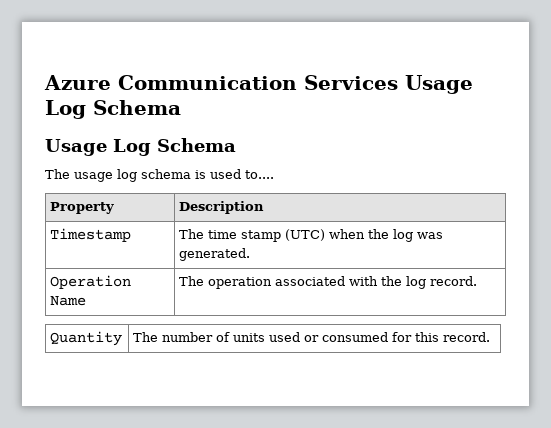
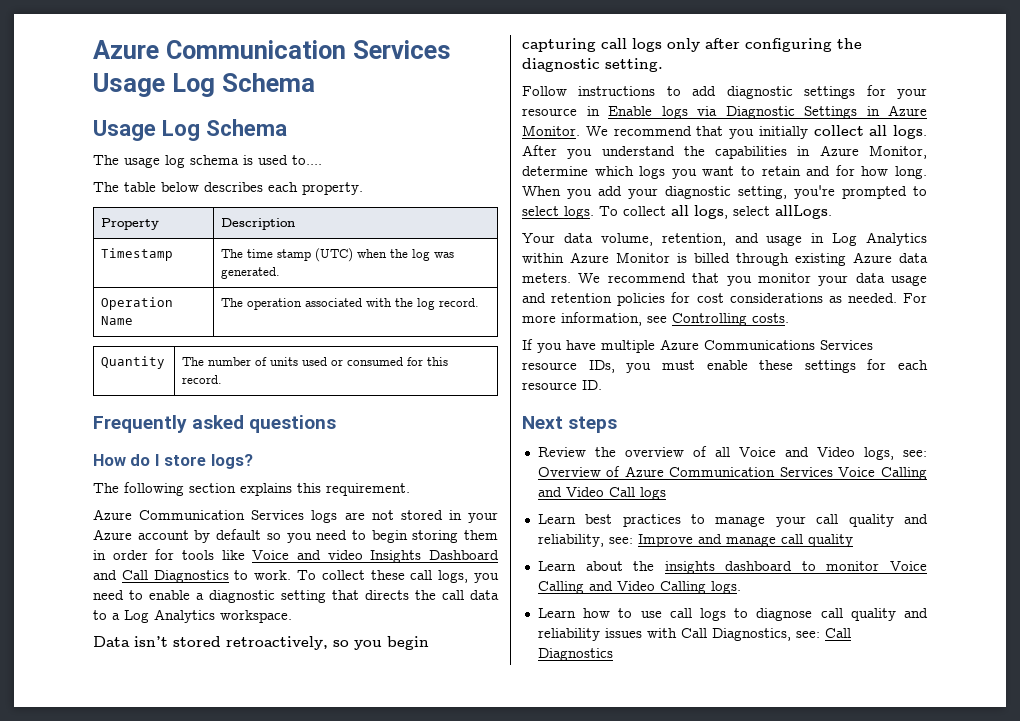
(274, 174) none -> [93,182,363,195] // The table below describes each property.
(491, 337) none -> [93,415,337,433] [93,454,253,469] [93,482,410,496] [93,509,498,523] [93,529,498,543] [93,549,499,563] [93,570,500,583] [93,590,499,603] [93,609,292,623] [93,636,429,650] [522,38,862,52] [522,58,663,72] [522,85,927,99] [522,105,927,119] [522,125,927,139] [522,145,927,159] [522,165,927,179] [522,185,927,199] [522,205,832,219] [522,232,927,246] [522,252,928,266] [522,273,927,286] [522,292,927,306] [522,312,789,326] [522,339,873,353] [522,359,928,373] [522,380,602,390] [522,416,618,433] [537,446,927,460] [537,466,927,480] [537,487,666,500] [537,514,928,527] [537,534,853,547] [537,561,927,574] [537,581,741,594] [537,608,928,621] [537,628,851,641] [537,648,613,661] // Frequently asked questions // How do I store logs? // The following section explains this requirement. // Azure Communication Services logs are not stored in your Azure account by default so you need to begin storing them in order for tools like Voice and video Insights Dashboard and Call Diagnostics to work. To collect these call logs, you need to enable a diagnostic setting that directs the call data to a Log Analytics workspace. // Data isn’t stored retroactively, so you begin capturing call logs only after configuring the diagnostic setting. // Follow instructions to add diagnostic settings for your resource in Enable logs via Diagnostic Settings in Azure Monitor. We recommend that you initially collect all logs. After you understand the capabilities in Azure Monitor, determine which logs you want to retain and for how long. When you add your diagnostic setting, you're prompted to select logs. To collect all logs, select allLogs. // Your data volume, retention, and usage in Log Analytics within Azure Monitor is billed through existing Azure data meters. We recommend that you monitor your data usage and retention policies for cost considerations as needed. For more information, see Controlling costs. // If you have multiple Azure Communications Services resource IDs, you must enable these settings for each resource ID. // Next steps // Review the overview of all Voice and Video logs, see: Overview of Azure Communication Services Voice Calling and Video Call logs // Learn best practices to manage your call quality and reliability, see: Improve and manage call quality // Learn about the insights dashboard to monitor Voice Calling and Video Calling logs. // Learn how to use call logs to diagnose call quality and reliability issues with Call Diagnostics, see: Call Diagnostics

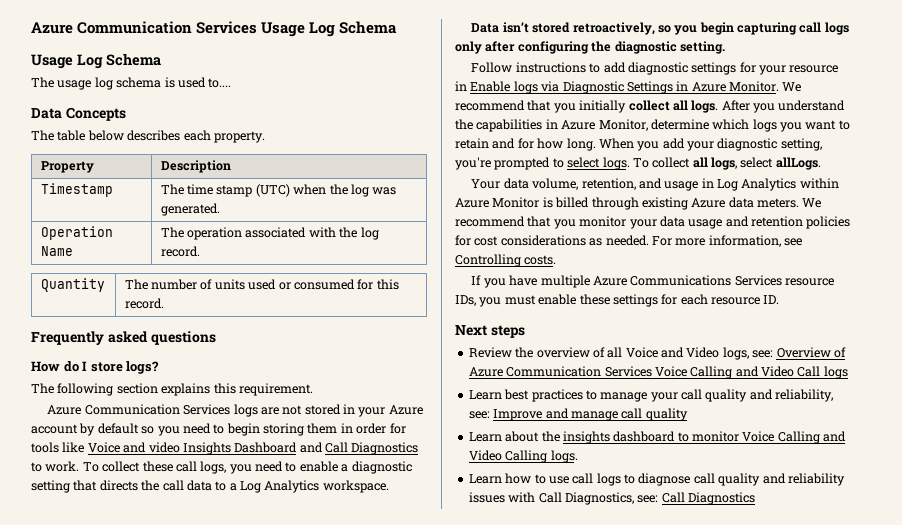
(322, 160) none -> [31,107,126,121] // Data Concepts

